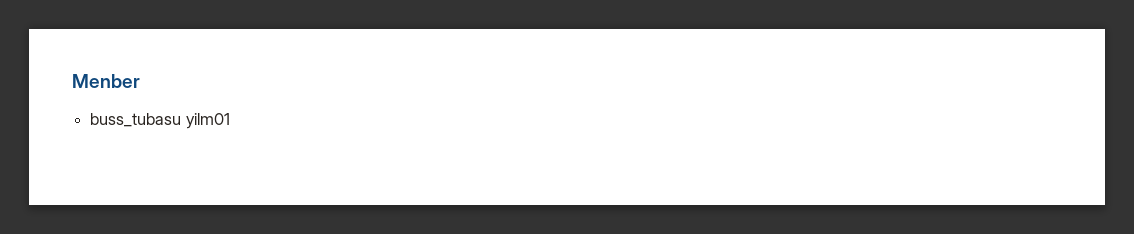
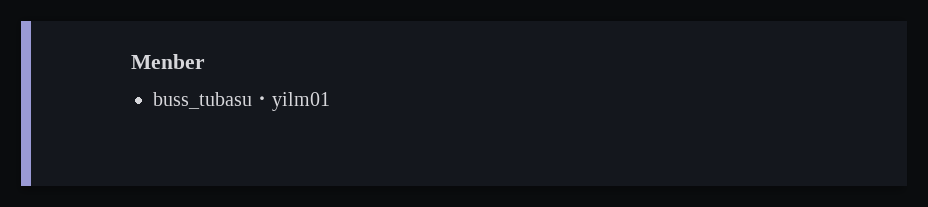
(182, 120) none -> [252,96,272,106] ・

